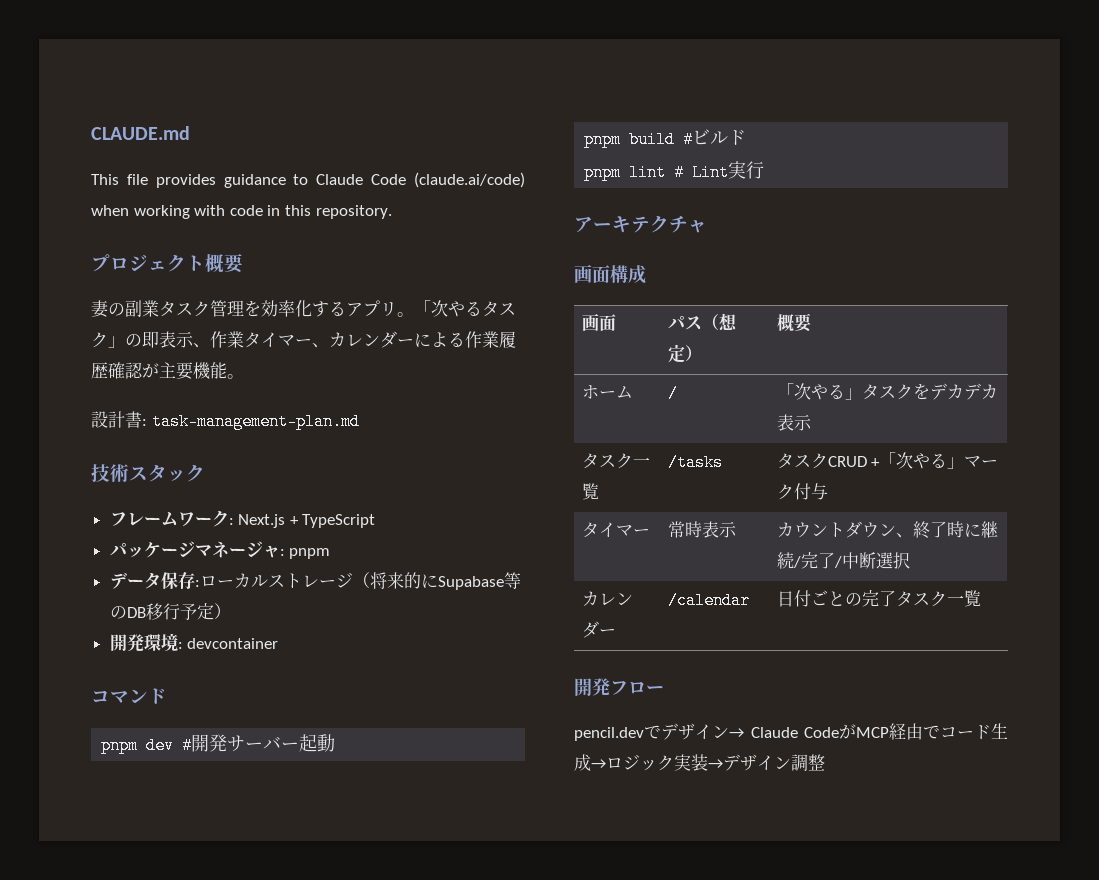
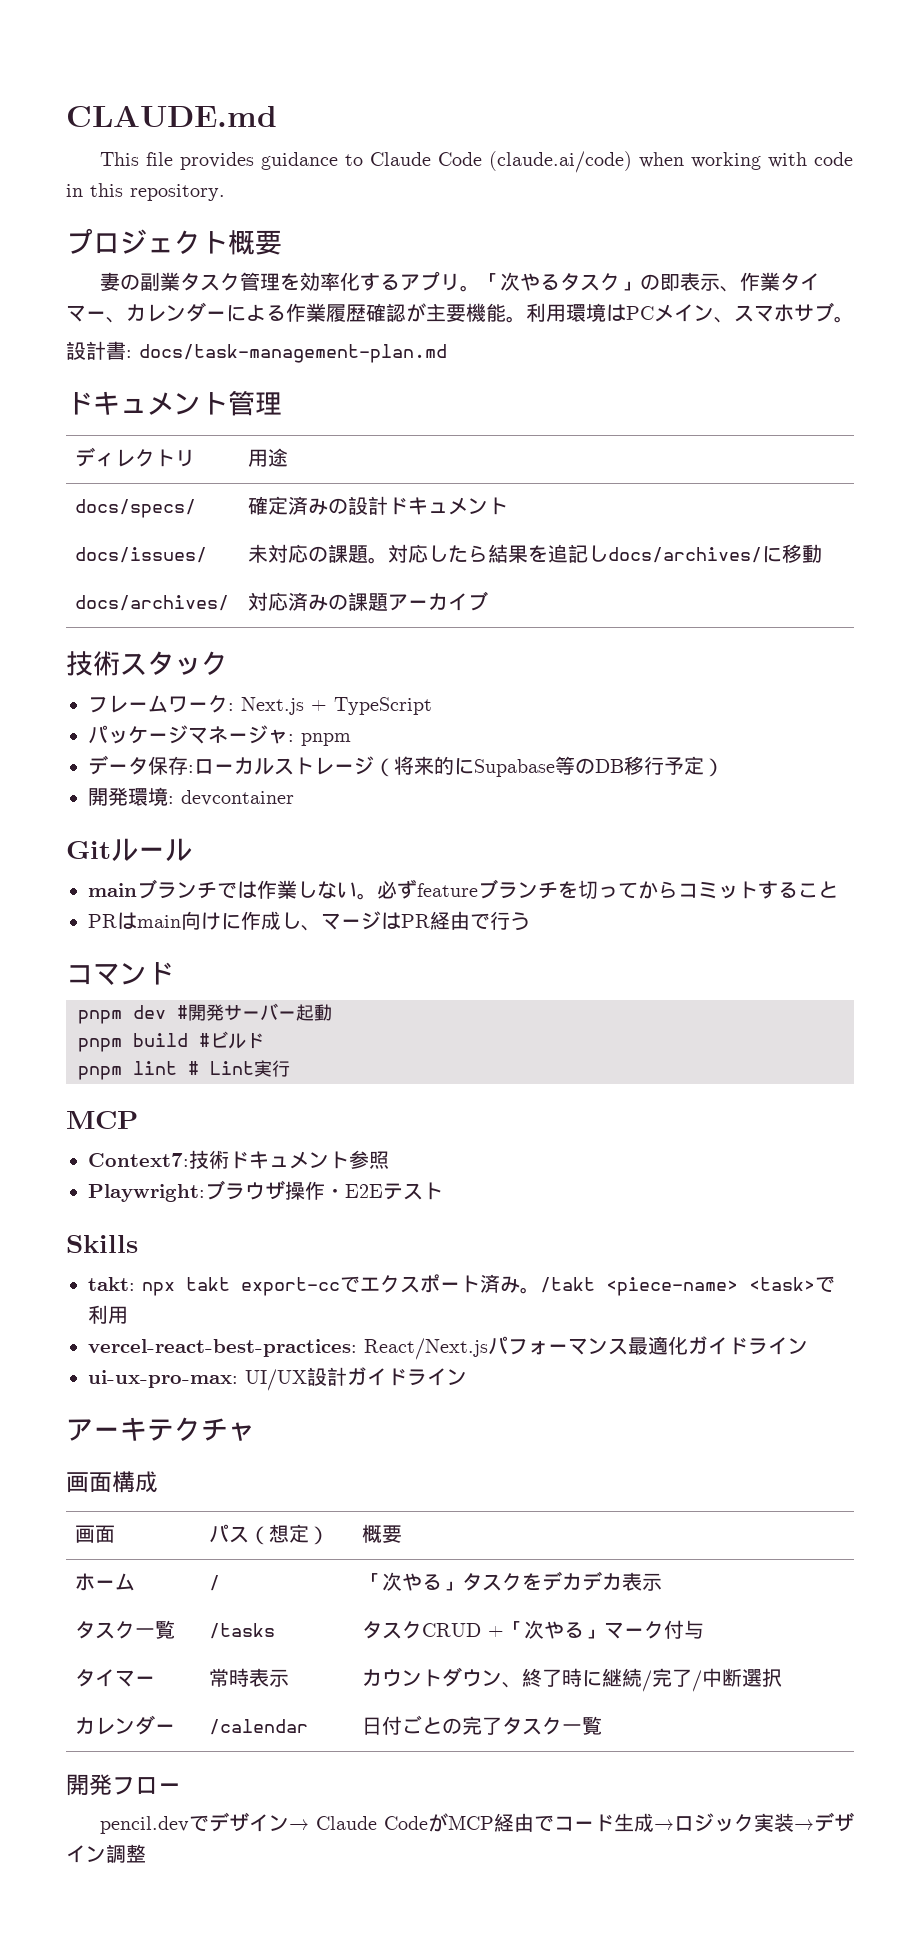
[91,411,360,430] // 設計書: task-management-plan.md -> [526,302,854,323] [66,341,447,363] [66,390,282,416] [75,447,196,467] [248,448,289,467] [75,499,197,518] [248,496,509,515] [75,547,208,563] [248,544,823,564] [75,595,230,611] [248,591,489,611] 利用環境はPCメイン、スマホサブ。 // 設計書: docs/task-management-plan.md // ドキュメント管理 // ディレクトリ | 用途 // docs/specs/ | 確定済みの設計ドキュメント // docs/issues/ | 未対応の課題。対応したら結果を追記しdocs/archives/に移動 // docs/archives/ | 対応済みの課題アーカイブ
(279, 643) none -> [66,838,192,861] [88,879,838,900] [88,911,530,931] // Gitルール // mainブランチでは作業しない。必ずfeatureブランチを切ってからコミットすること // PRはmain向けに作成し、マージはPR経由で行う
(765, 170) none -> [66,1111,138,1129] [88,1150,389,1169] [88,1180,443,1202] [66,1235,138,1253] [88,1274,835,1296] [88,1305,128,1324] [88,1336,808,1360] [88,1367,467,1391] // MCP // Context7:技術ドキュメント参照 // Playwright:ブラウザ操作・E2Eテスト // Skills // takt: npx takt export-ccでエクスポート済み。/takt <piece-name> <task>で利用 // vercel-react-best-practices: React/Next.jsパフォーマンス最適化ガイドライン // ui-ux-pro-max: UI/UX設計ガイドライン

